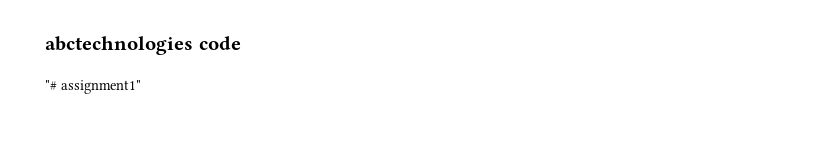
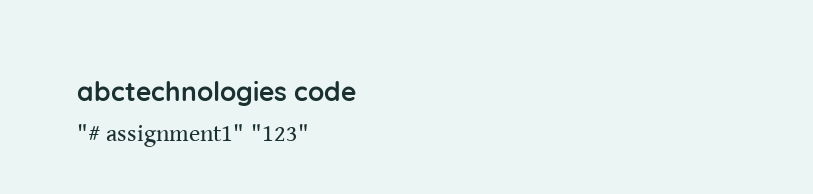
(141, 87) none -> [250,124,309,141] "123"

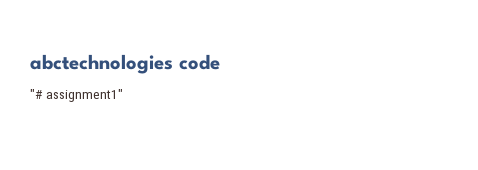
[250,124,309,141] "123" -> (123, 95) none

